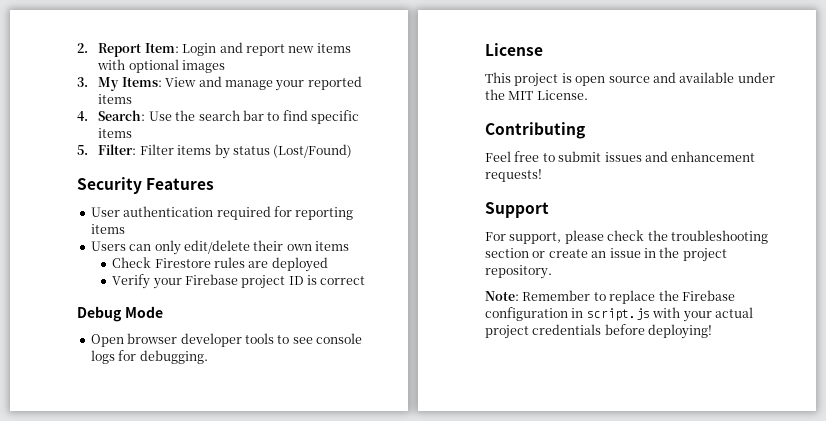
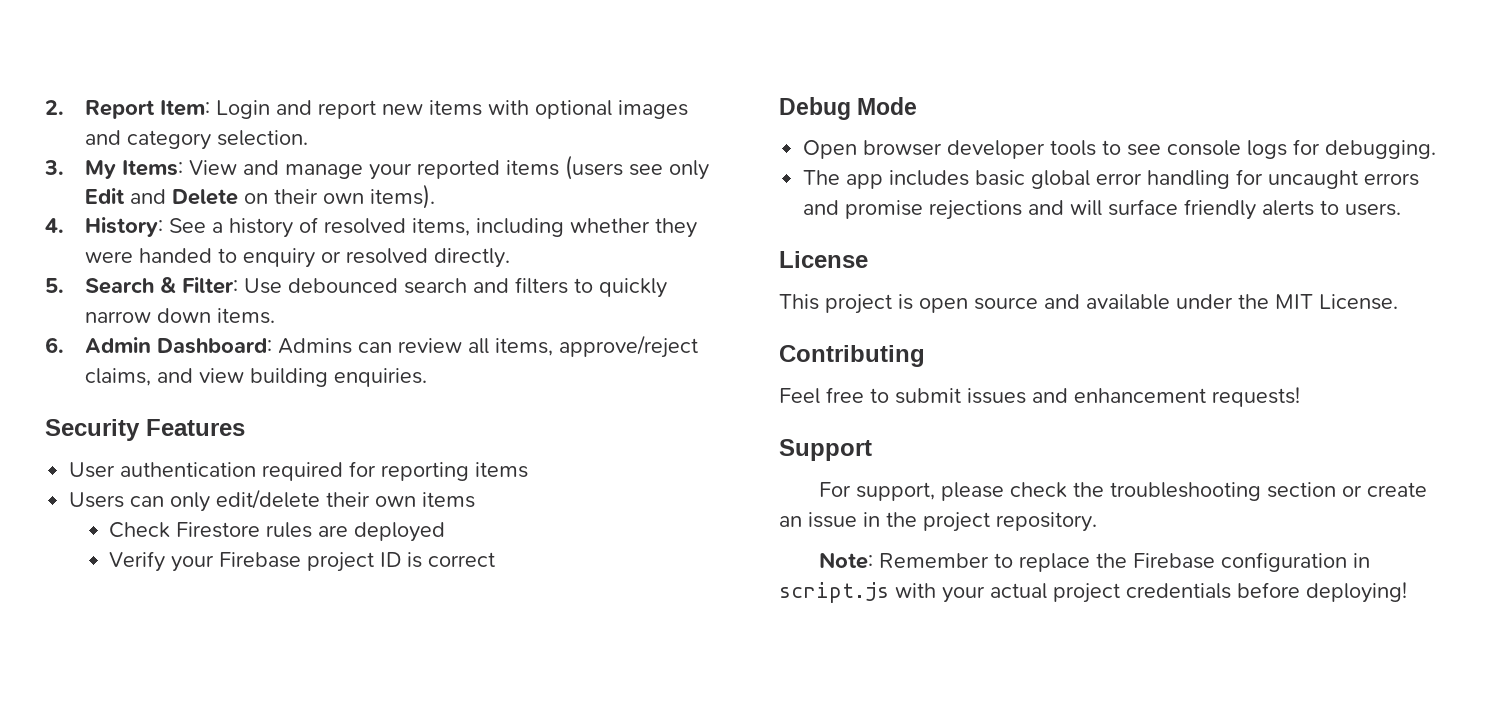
(226, 66) none -> [85,130,309,150] and category selection.
[77,110,360,124] [98,128,133,138] [77,144,353,159] // 4. Search: Use the search bar to find specific items // 5. Filter: Filter items by status (Lost/Found) -> [565,155,710,180] [85,184,436,209] [45,217,698,238] [85,248,511,268] [45,277,668,298] [85,308,276,324] [45,335,699,358] [85,368,428,387] (users see only Edit and Delete on their own items). // 4. History: See a history of resolved items, including whether they were handed to enquiry or resolved directly. // 5. Search & Filter: Use debounced search and filters to quickly narrow down items. // 6. Admin Dashboard: Admins can review all items, approve/reject claims, and view building enquiries.
(208, 357) none -> [803,169,1420,189] [803,199,1402,220] // The app includes basic global error handling for uncaught errors and promise rejections and will surface friendly alerts to users.

